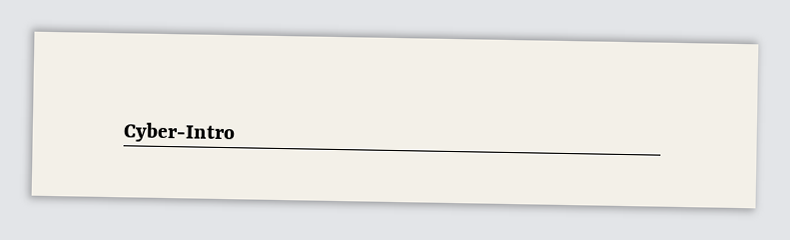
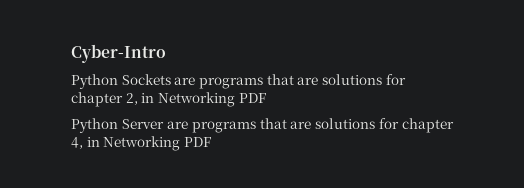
(235, 133) none -> [71,74,406,89] [71,92,266,107] [71,118,454,133] [71,136,211,151] // Python Sockets are programs that are solutions for chapter 2, in Networking PDF // Python Server are programs that are solutions for chapter 4, in Networking PDF

